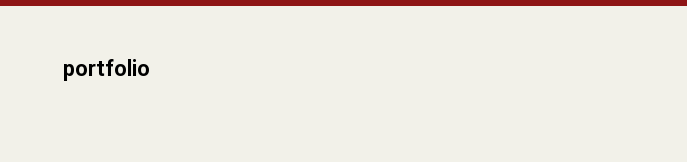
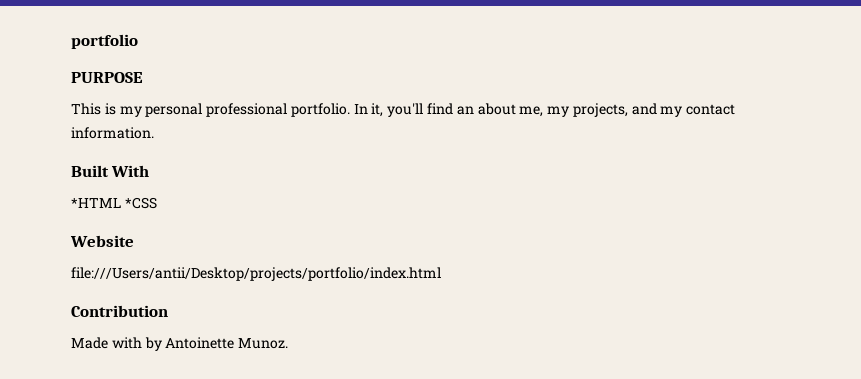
(150, 70) none -> [71,72,143,83] [71,103,736,117] [71,127,154,139] [71,165,150,177] [71,197,157,209] [70,235,134,247] [71,267,441,281] [71,305,168,317] [71,337,289,351] // PURPOSE // This is my personal professional portfolio. In it, you'll find an about me, my projects, and my contact information. // Built With // *HTML *CSS // Website // file:///Users/antii/Desktop/projects/portfolio/index.html // Contribution // Made with by Antoinette Munoz.

